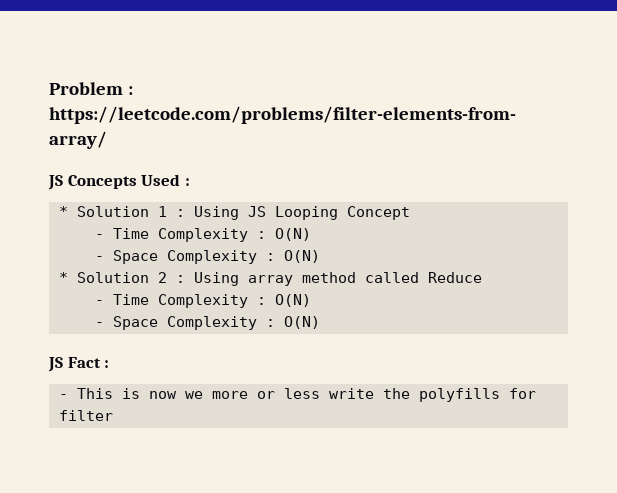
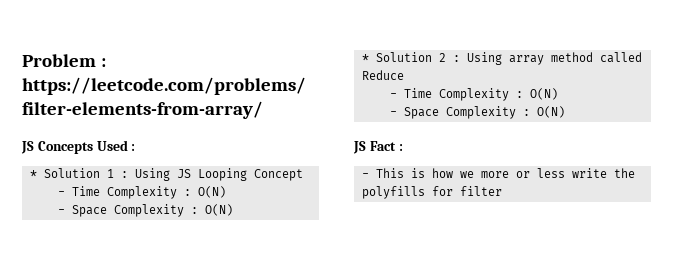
[148,391,177,399] now -> [431,168,453,178] how

